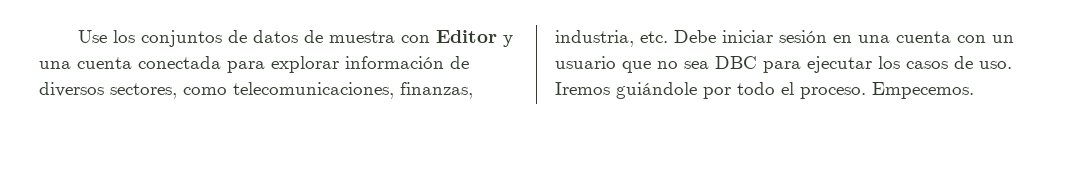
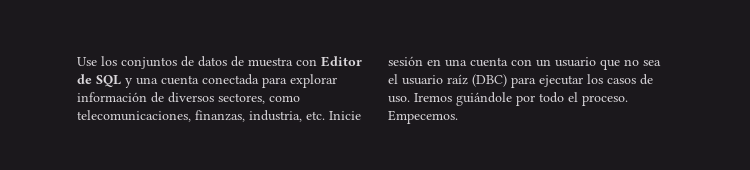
(498, 36) none -> [77,74,121,87] de SQL
[674,30,773,43] Debe iniciar -> [329,111,361,120] Inicie
[715,56,757,69] DBC -> [388,74,507,87] el usuario raíz (DBC)

